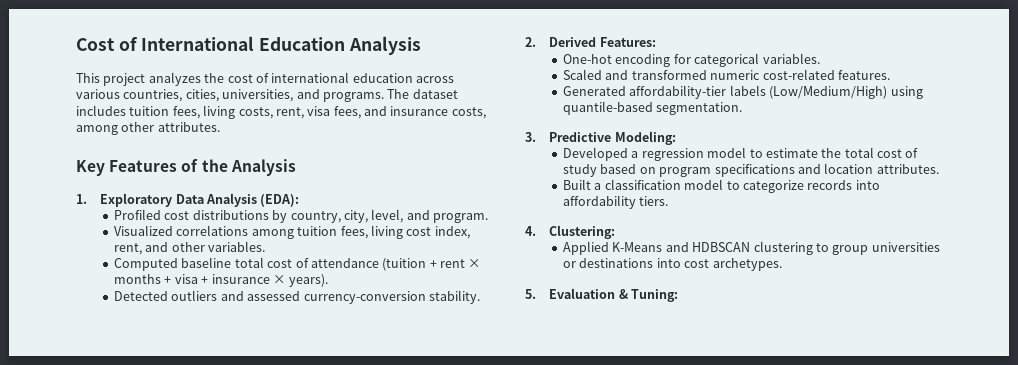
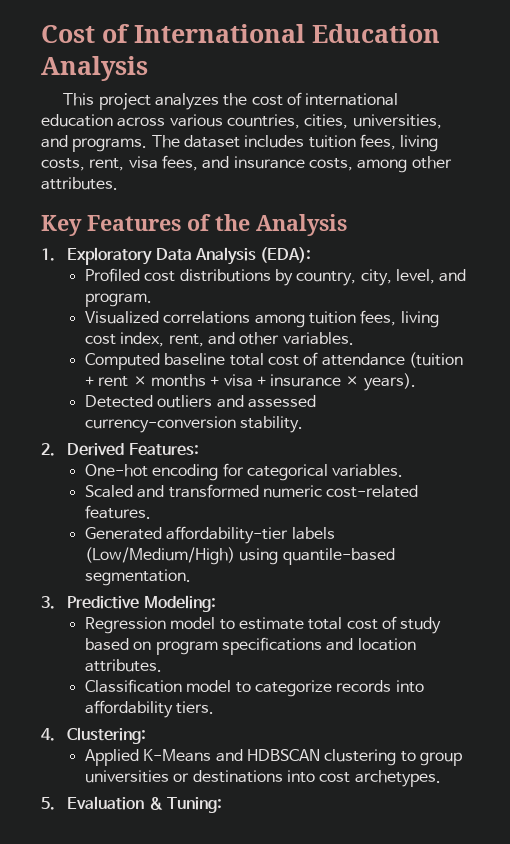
[563,147,704,161] Developed a regression -> [84,617,166,634] Regression
[821,148,842,158] the -> (304, 623) none
[563,179,681,190] Built a classification -> [84,679,182,693] Classification

